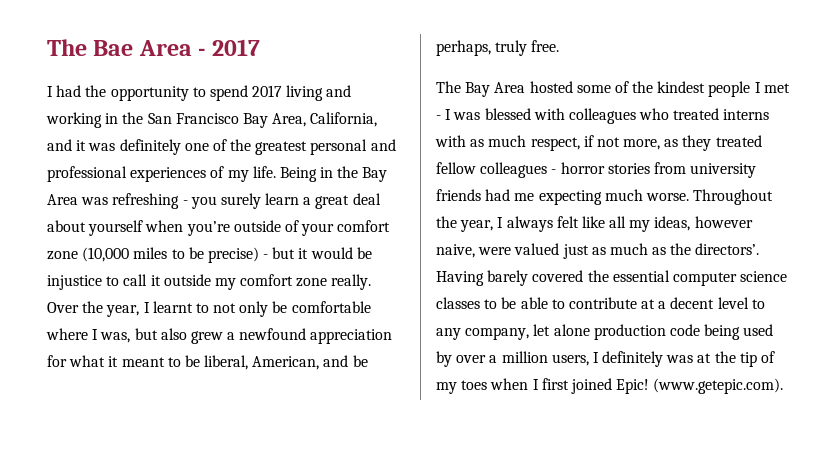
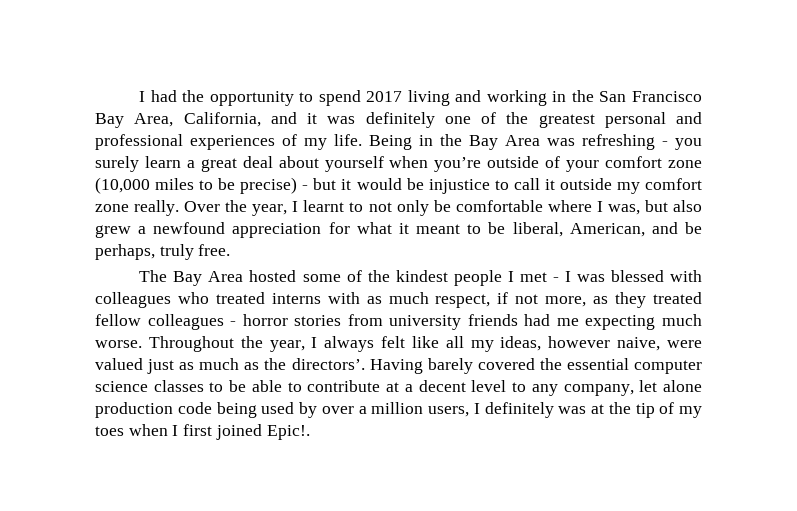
[47,39,260,56] The Bae Area - 2017 // -> (139, 96) none
[616,378,784,394] Epic! (www.getepic.com). -> [266,425,310,440] Epic!.

